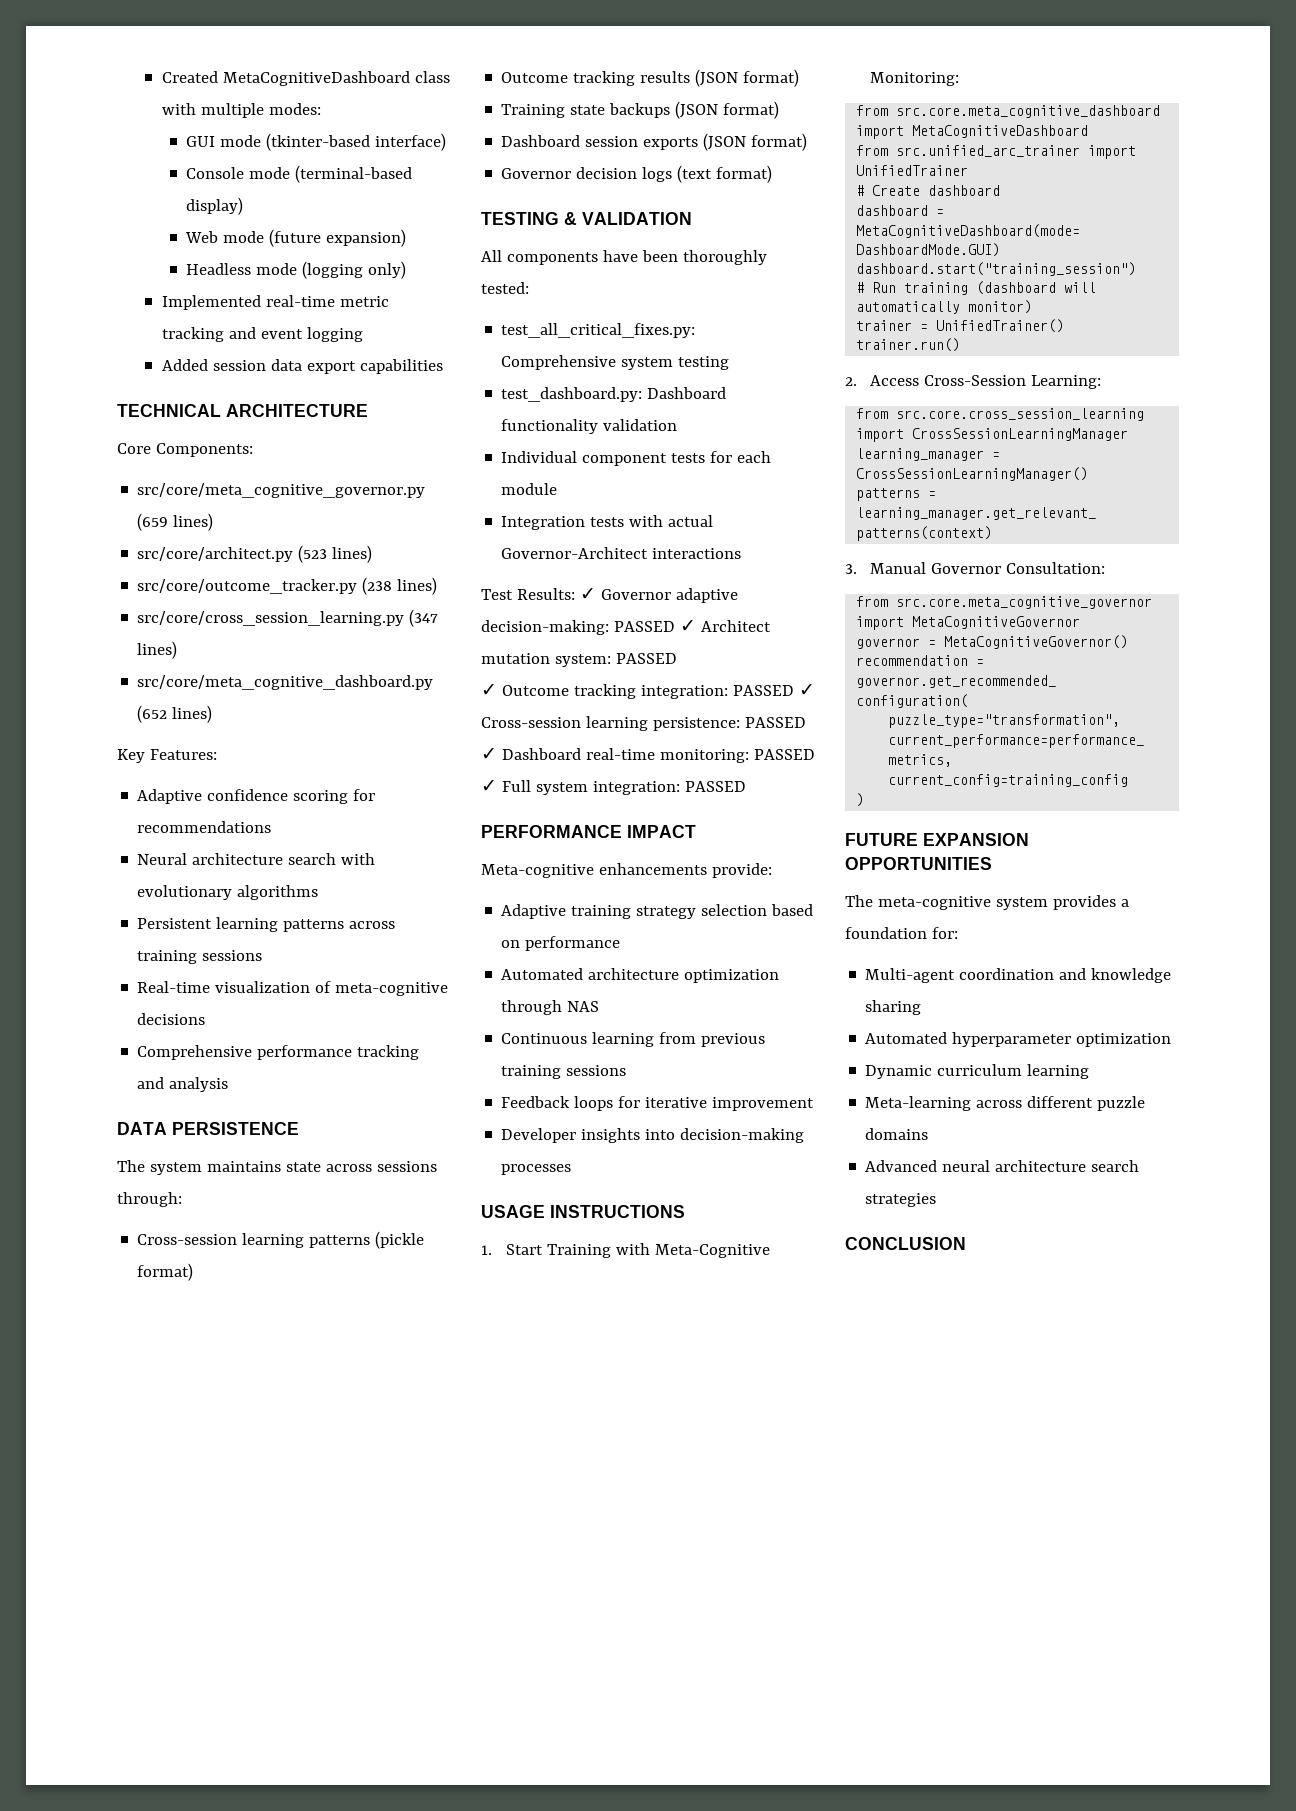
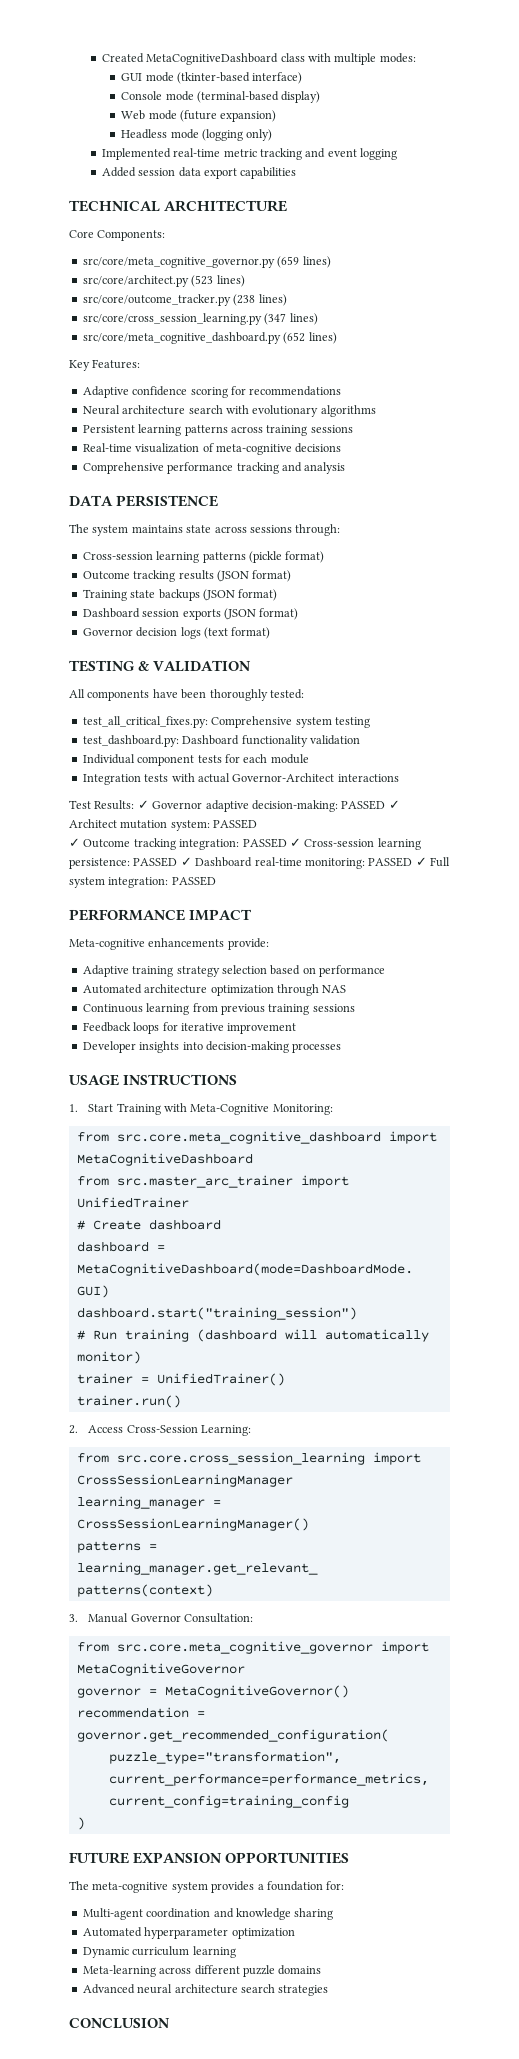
[896,145,1081,157] src.unified_arc_trainer -> [116,1175,293,1188] src.master_arc_trainer

